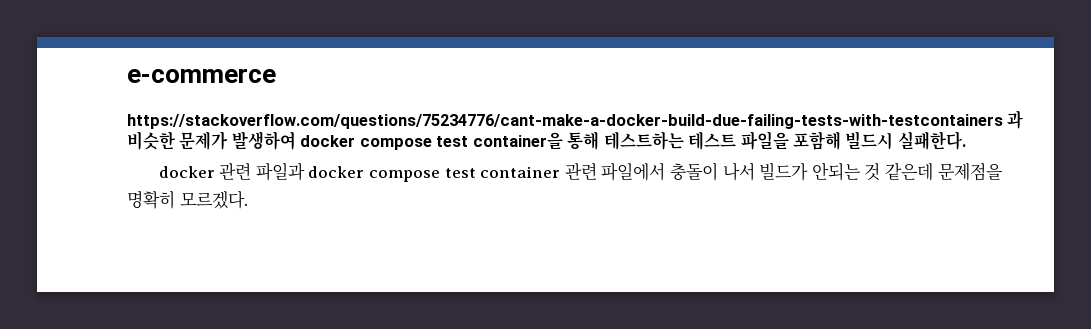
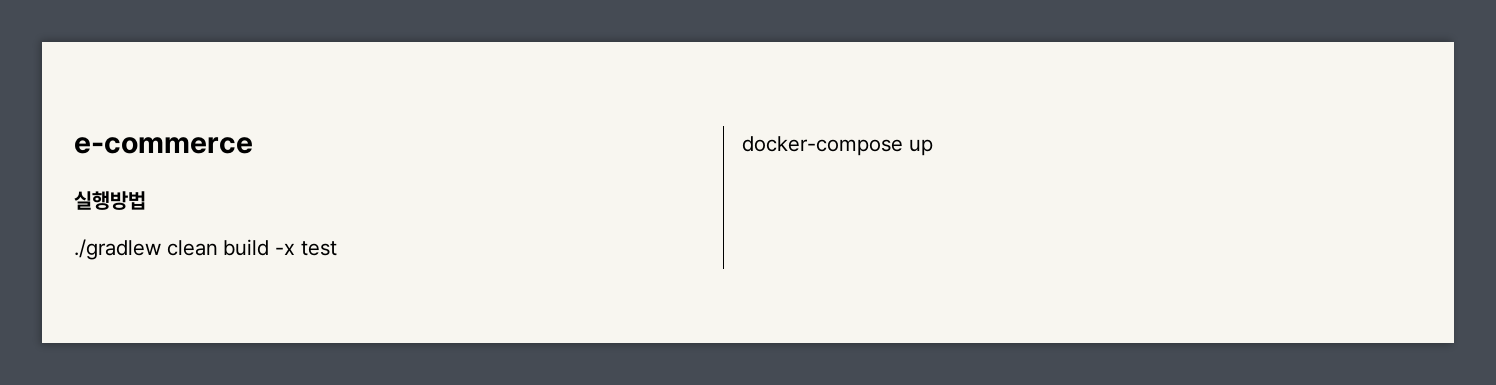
[127,110,1024,129] [127,131,966,150] [158,162,1003,182] [127,190,248,209] https://stackoverflow.com/questions/75234776/cant-make-a-docker-build-due-failing-tests-with-testcontainers 과 비슷한 문제가 발생하여 docker compose test container을 통해 테스트하는 테스트 파일을 포함해 빌드시 실패한다. // docker 관련 파일과 docker compose test container 관련 파일에서 충돌이 나서 빌드가 안되는 것 같은데 문제점을 명확히 모르겠다. -> [74,191,146,210] [74,239,337,260] [742,136,933,156] 실행방법 // ./gradlew clean build -x test // docker-compose up

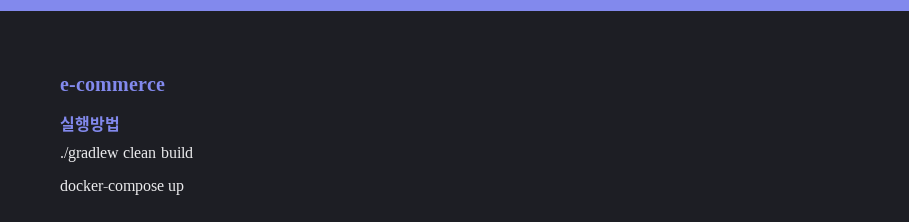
[275,241,337,256] -x test -> (193, 152) none

